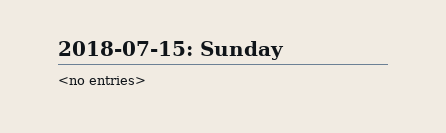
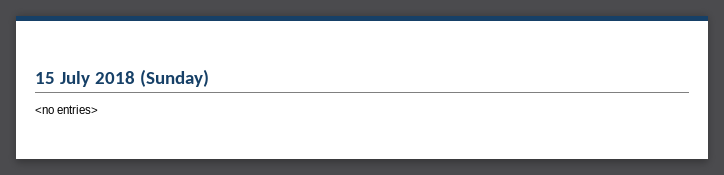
[58,41,284,60] 2018-07-15: Sunday -> [35,69,210,87] 15 July 2018 (Sunday)

